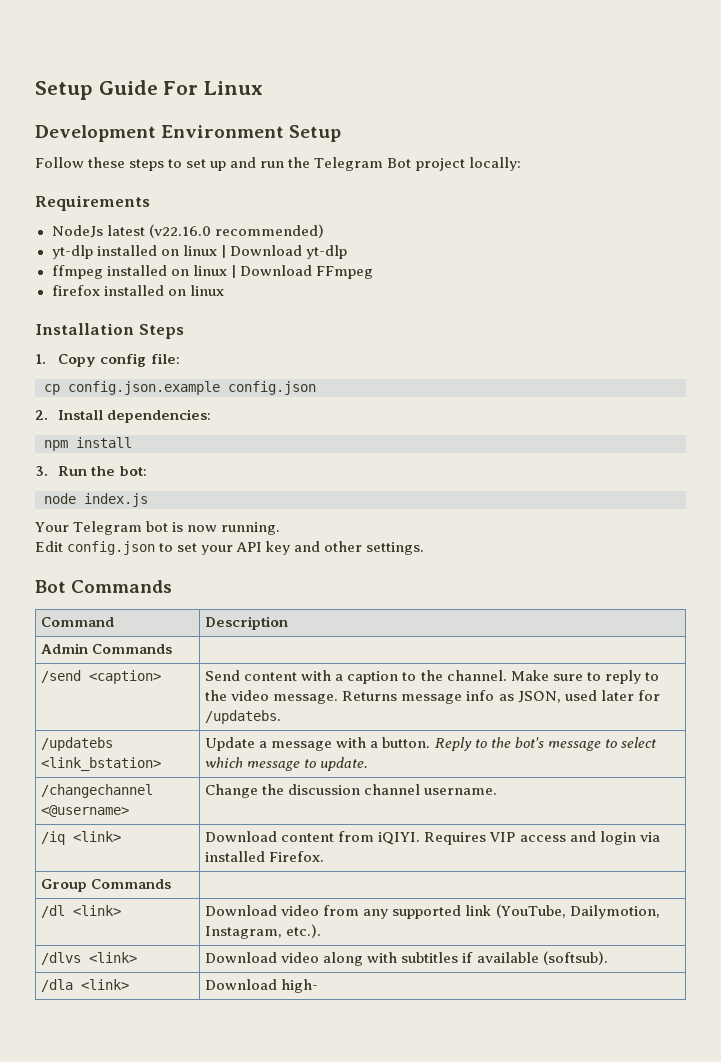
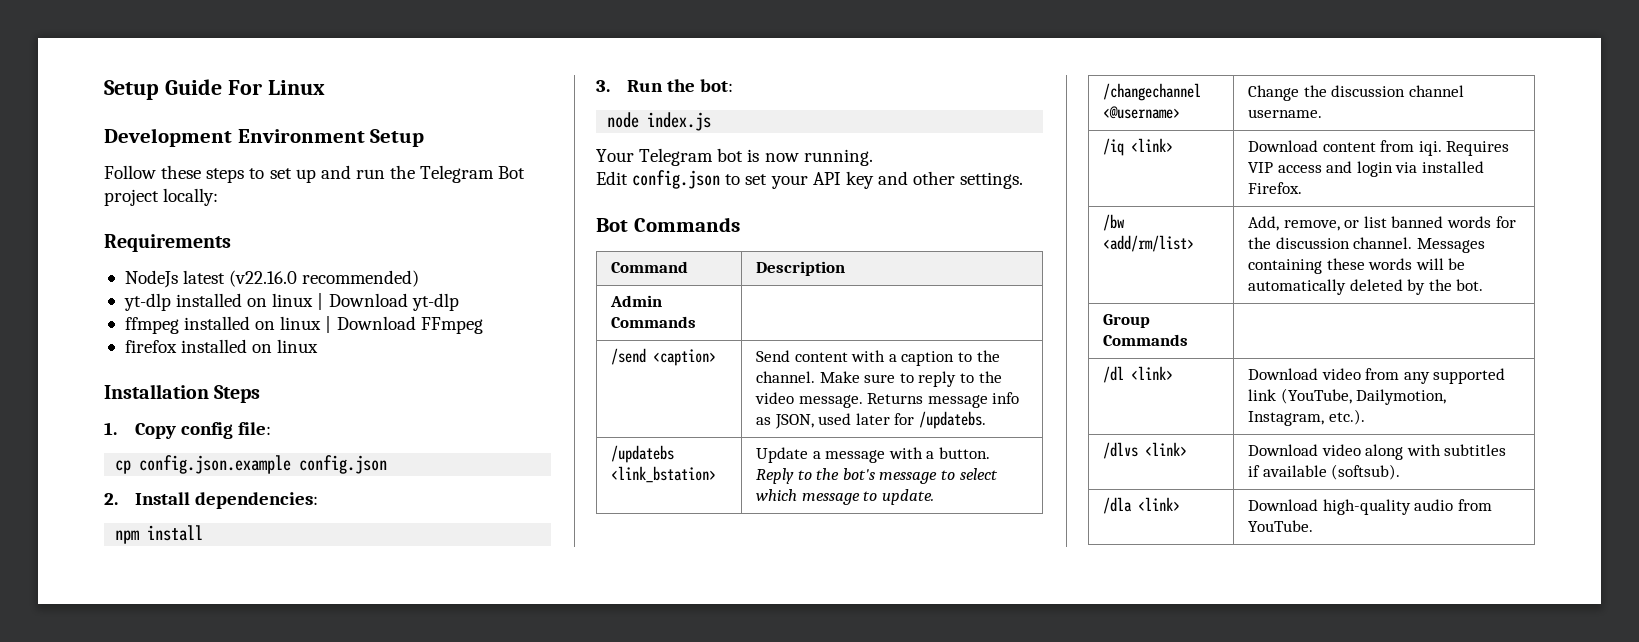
[378,832,421,845] iQIYI. -> [1418,141,1442,156] iqi.
(325, 856) none -> [1102,214,1125,231] [1102,235,1194,252] [1247,216,1516,231] [1247,237,1485,253] [1247,258,1466,274] [1247,279,1484,295] // /bw <add/rm/list> | Add, remove, or list banned words for the discussion channel. Messages containing these words will be automatically deleted by the bot.
[281,979,319,993] high- -> [1322,499,1492,515] [1247,520,1313,532] high-quality audio from YouTube.

